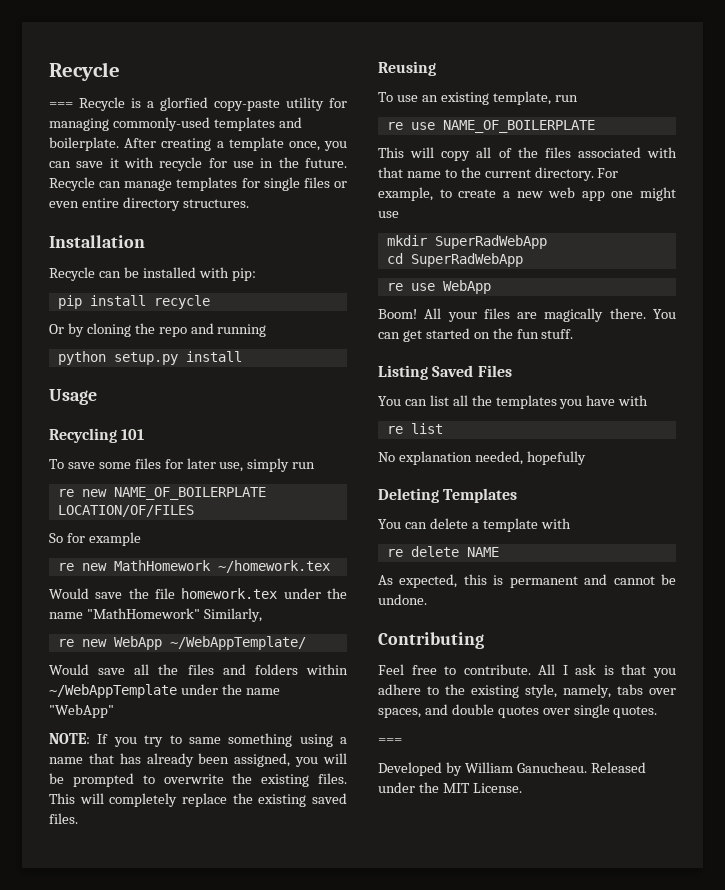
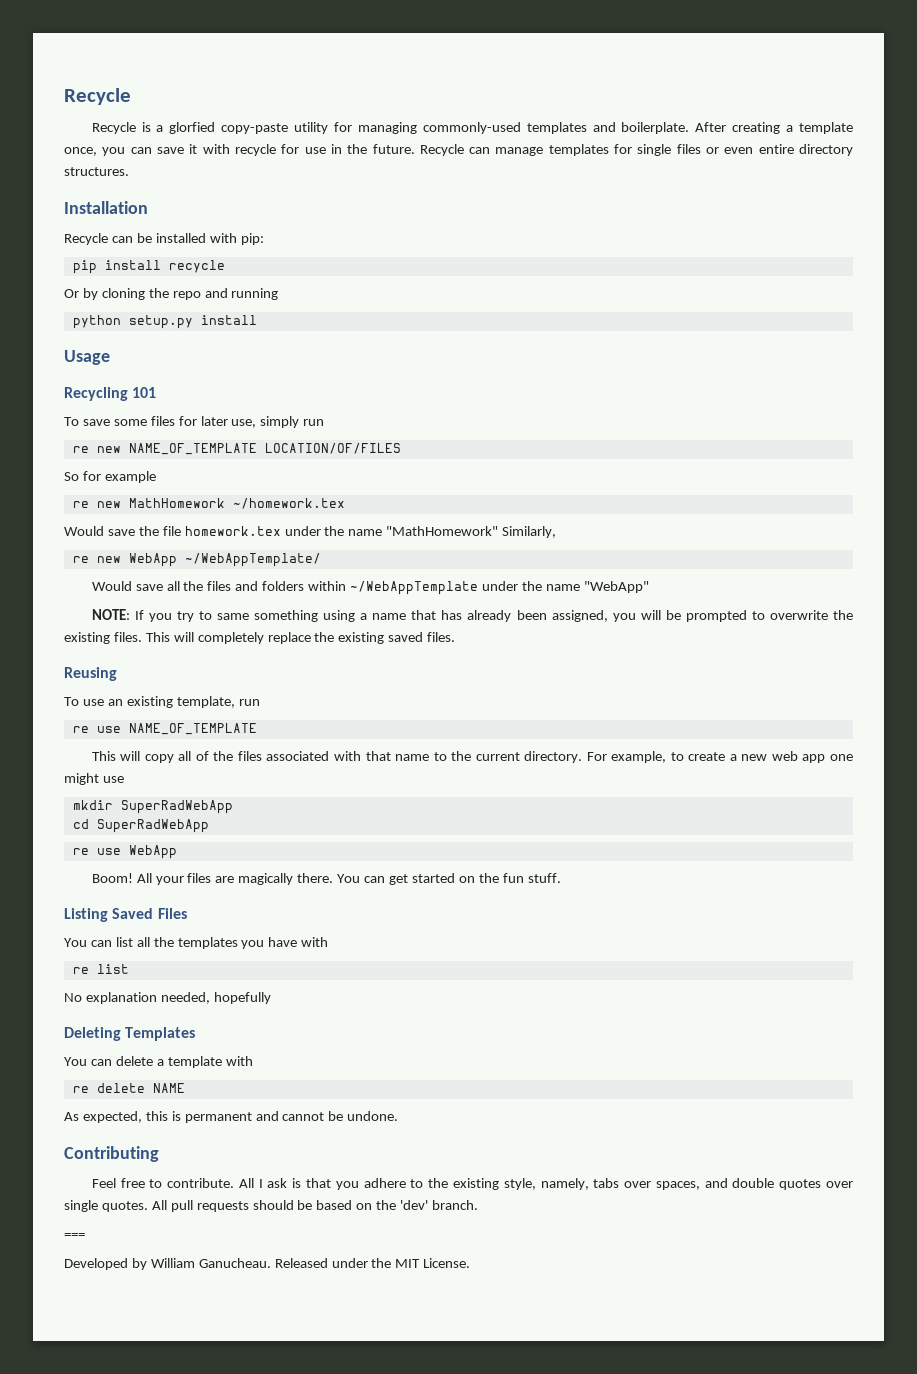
[49,102,73,108] === -> (131, 96) none
[113,487,266,500] NAME_OF_BOILERPLATE -> [128,443,257,455] NAME_OF_TEMPLATE
[442,120,595,133] NAME_OF_BOILERPLATE -> [128,723,257,735] NAME_OF_TEMPLATE
(658, 712) none -> [151,1200,479,1212] All pull requests should be based on the 'dev' branch.

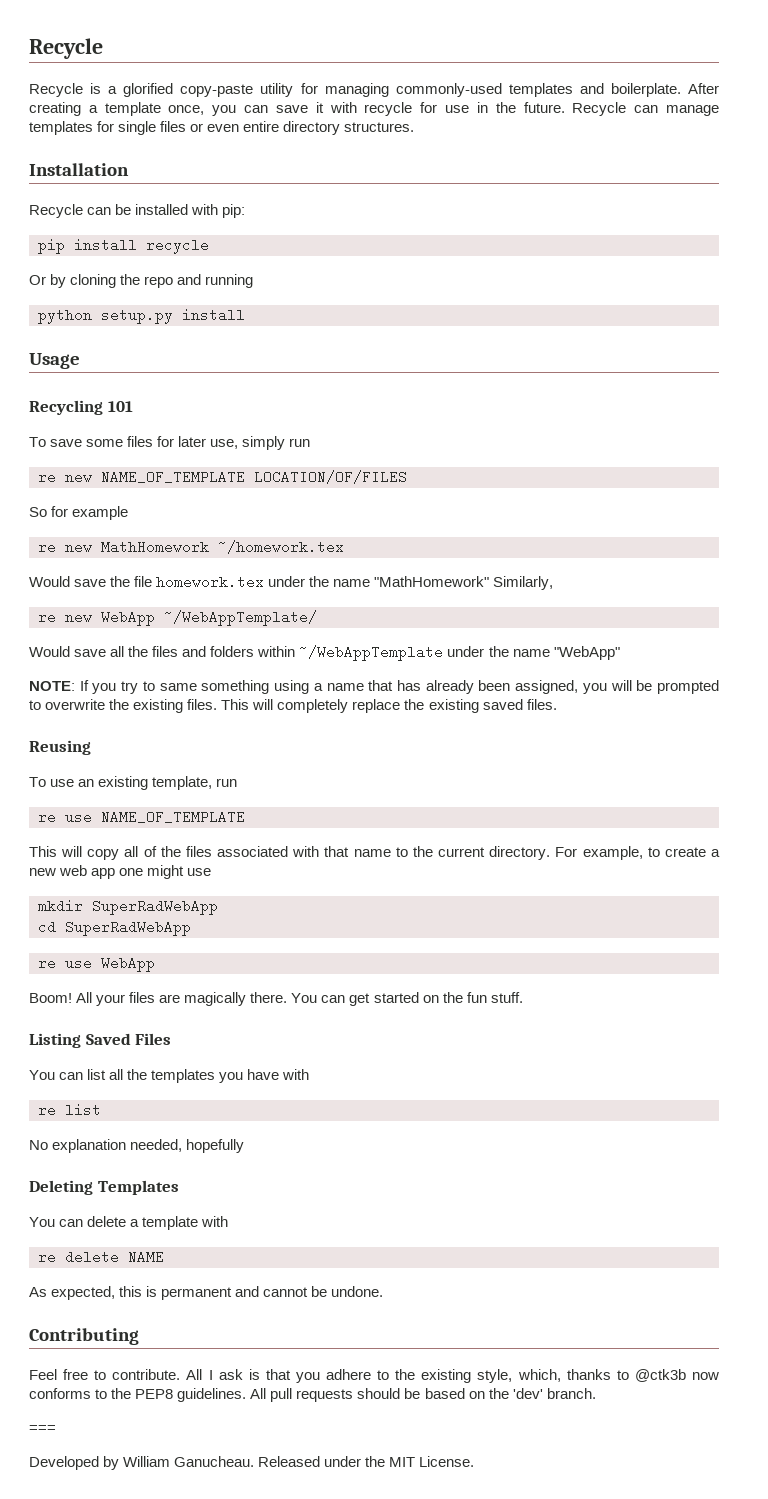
[169,122,216,134] glorfied -> [123,83,174,97] glorified
[540,1178,854,1190] [64,1200,148,1212] namely, tabs over spaces, and double quotes over single quotes. -> [517,1369,719,1382] [29,1388,247,1402] which, thanks to @ctk3b now conforms to the PEP8 guidelines.

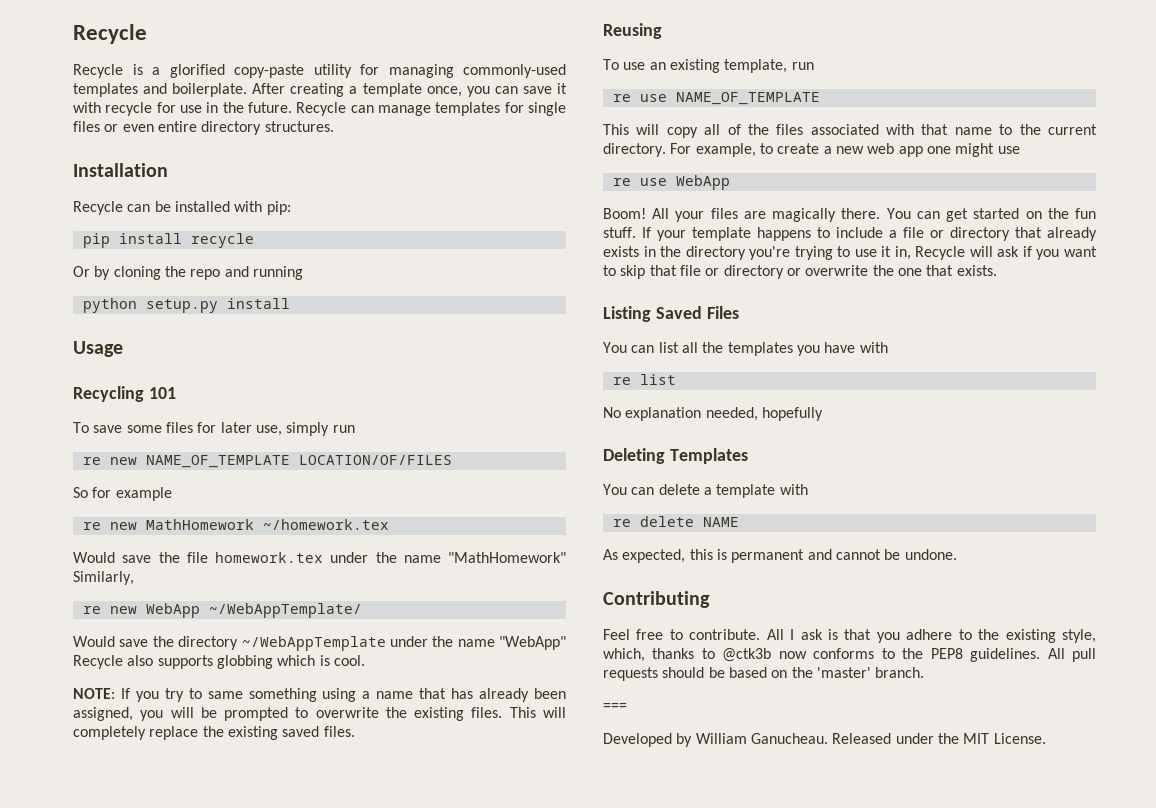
[110,646,296,657] all the files and folders within -> [152,636,239,650] the directory
(620, 653) none -> [73,655,365,669] Recycle also supports globbing which is cool.
[38,899,218,915] [38,920,191,936] // mkdir SuperRadWebApp // cd SuperRadWebApp -> (1020, 150) none
(523, 997) none -> [642,227,1097,241] [603,246,1098,260] [603,265,997,279] If your template happens to include a file or directory that already exists in the directory you're trying to use it in, Recycle will ask if you want to skip that file or directory or overwrite the one that exists.
[512,1388,543,1399] 'dev' -> [816,667,871,678] 'master'

